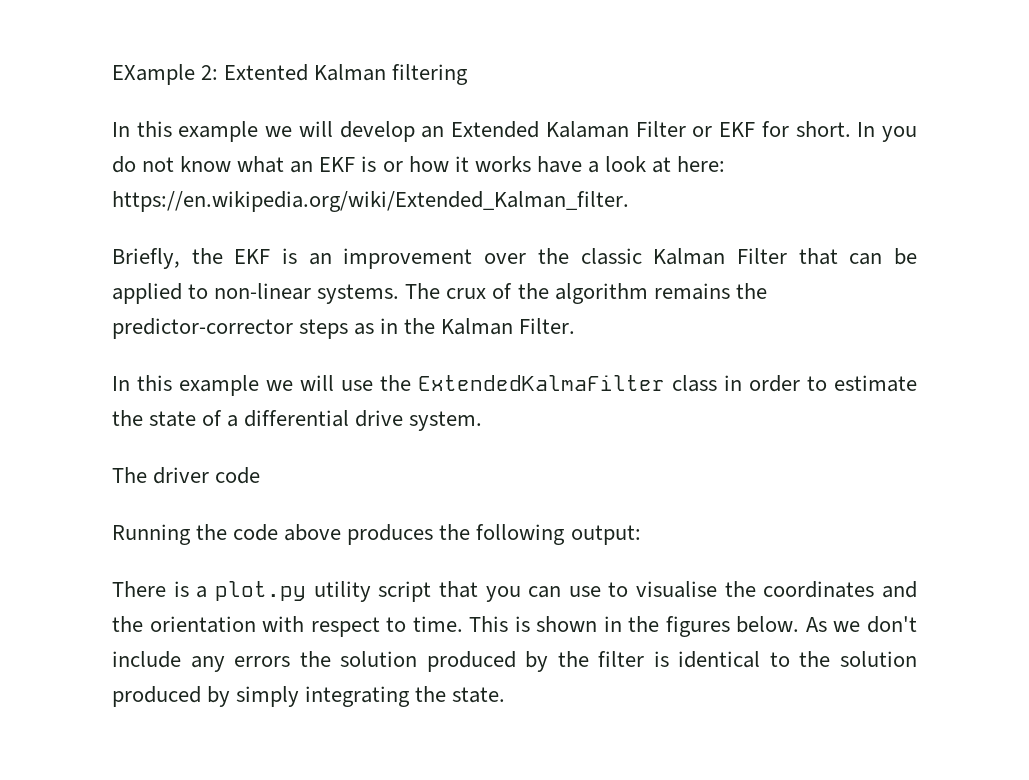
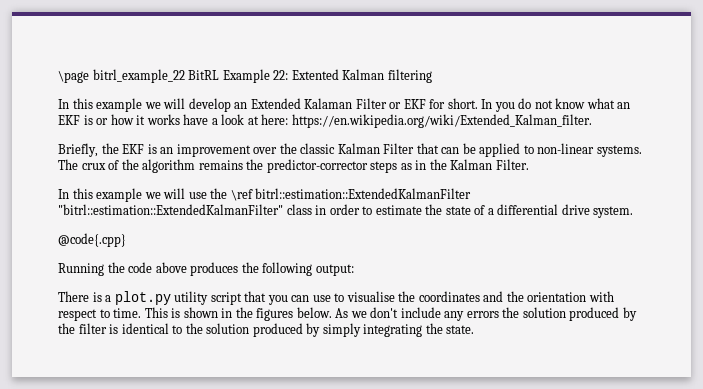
[112,64,219,85] EXample 2: -> [58,69,289,83] \page bitrl_example_22 BitRL Example 22:
[418,375,665,391] ExtendedKalmaFilter -> [230,188,472,201] [58,204,283,215] \ref bitrl::estimation::ExtendedKalmanFilter "bitrl::estimation::ExtendedKalmanFilter"
[112,467,261,484] The driver code -> [58,233,126,247] @code{.cpp}

